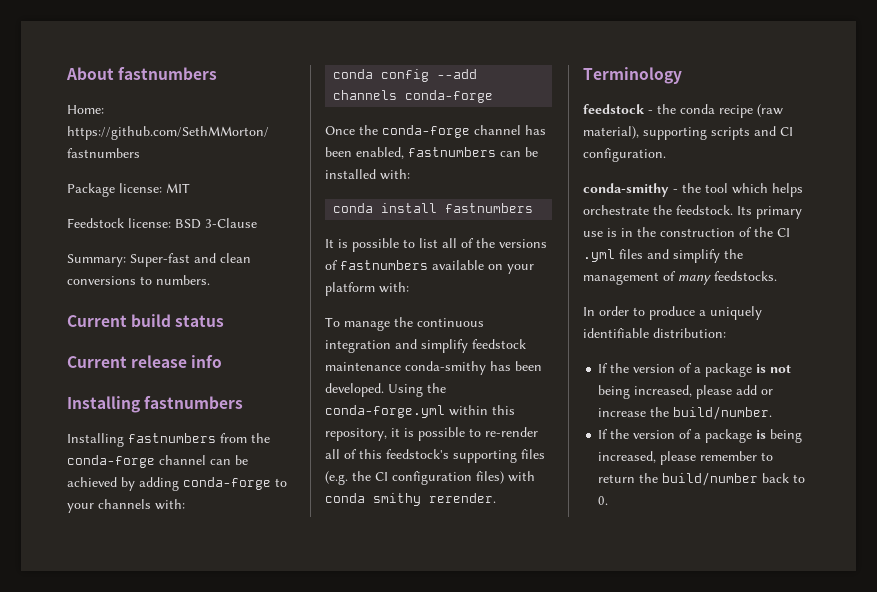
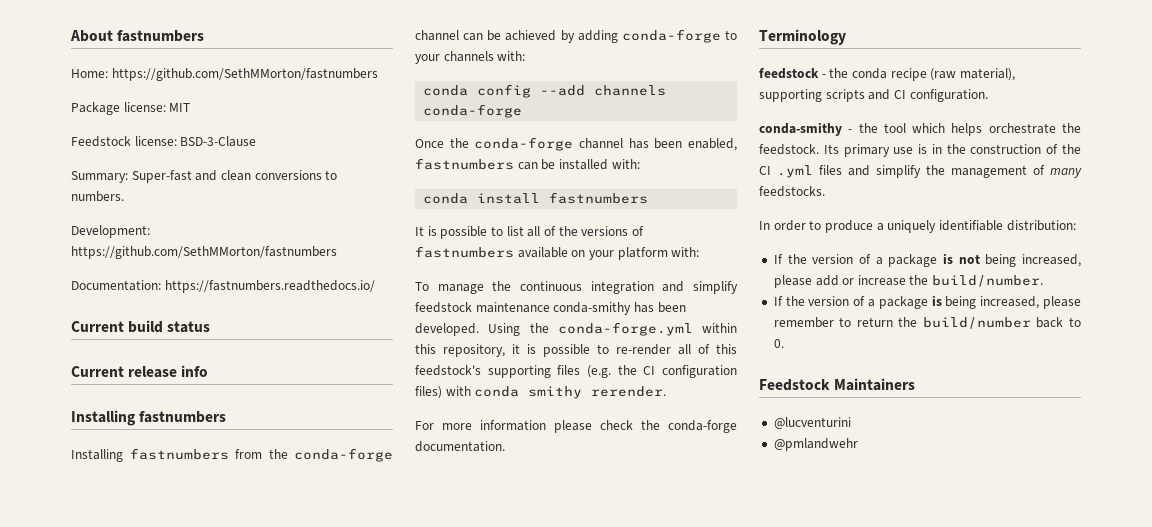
[175,218,257,229] BSD 3-Clause -> [180,136,257,147] BSD-3-Clause
(210, 280) none -> [71,225,150,238] [71,246,337,259] [71,280,375,293] // Development: https://github.com/SethMMorton/fastnumbers // Documentation: https://fastnumbers.readthedocs.io/
(496, 498) none -> [415,420,737,433] [415,441,505,452] // For more information please check the conda-forge documentation.
(609, 500) none -> [759,378,916,391] [773,417,851,429] [773,438,858,451] // Feedstock Maintainers // @lucventurini // @pmlandwehr

